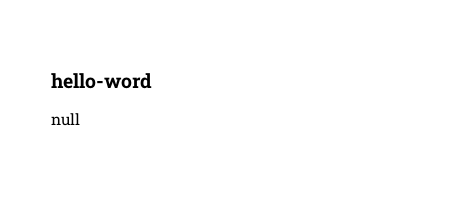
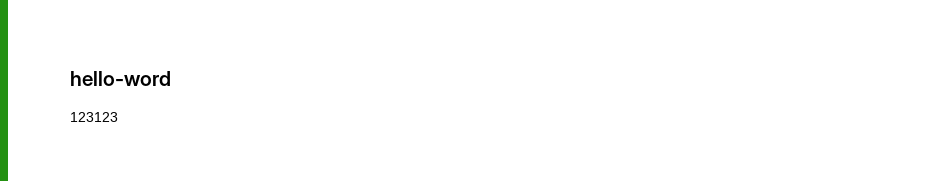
[51,113,80,126] null -> [70,112,118,122] 123123

